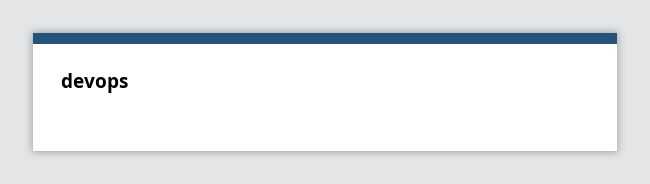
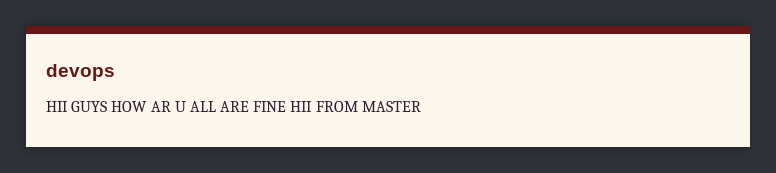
(128, 83) none -> [46,101,421,112] // HII GUYS HOW AR U ALL ARE FINE HII FROM MASTER

